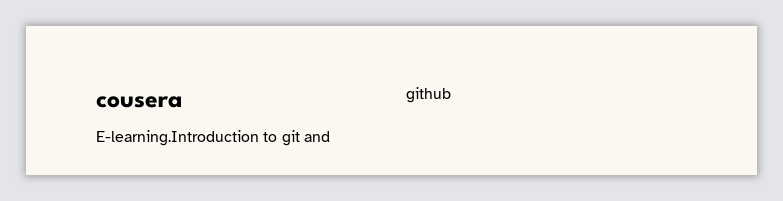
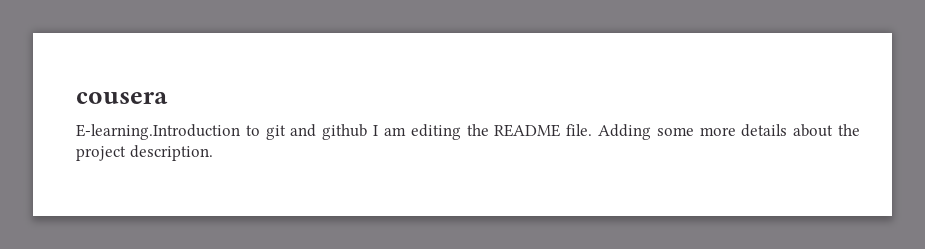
(451, 95) none -> [373,124,860,140] [76,145,213,161] I am editing the README file. Adding some more details about the project description.

